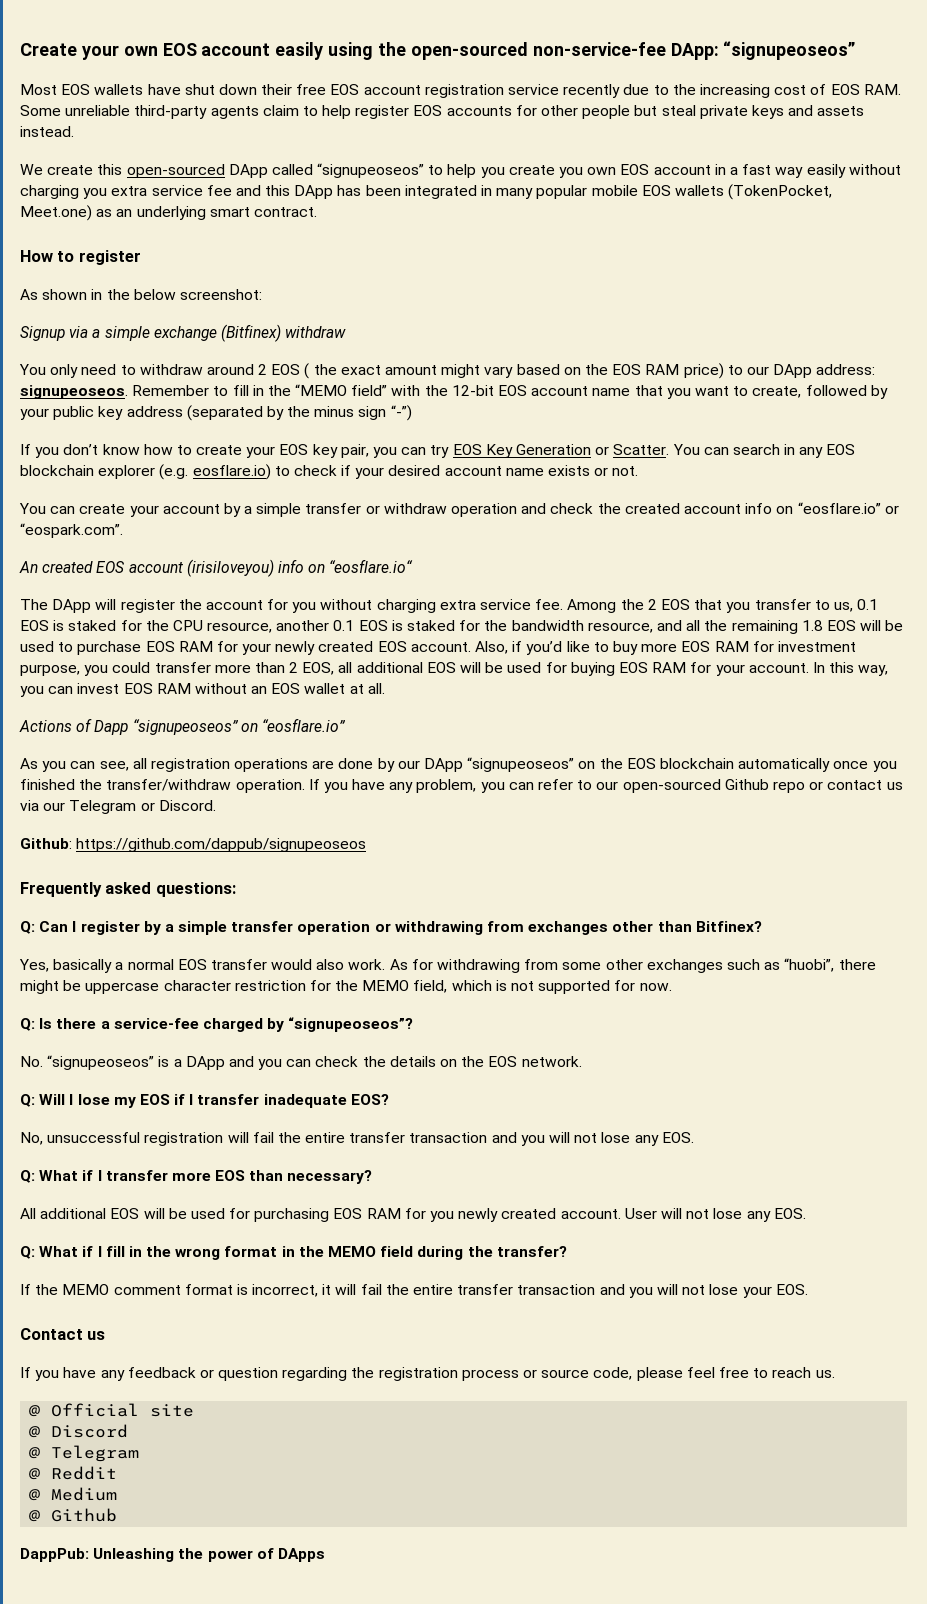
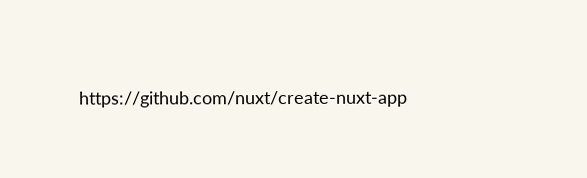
[20,41,856,60] [20,84,901,98] [20,105,865,119] [20,126,74,137] [20,163,901,178] [20,184,833,200] [20,205,317,221] [20,250,141,265] [20,289,262,300] [20,324,347,342] [19,363,876,379] [20,384,888,399] [20,405,412,421] [20,444,856,458] [20,464,639,480] [19,502,899,517] [20,523,123,538] [19,559,414,577] [20,599,879,613] [20,620,904,634] [20,641,856,655] [20,662,889,676] [20,683,385,697] [19,718,345,735] [20,757,897,772] [20,779,903,793] [20,800,216,814] [20,838,367,852] [20,882,236,897] [20,921,762,935] [19,958,876,973] [20,980,672,994] [20,1017,414,1032] [20,1055,582,1070] [20,1094,389,1108] [20,1132,694,1146] [20,1170,373,1184] [20,1208,806,1222] [20,1246,567,1260] [20,1284,808,1298] [20,1328,106,1340] [20,1367,835,1381] [29,1403,195,1417] [29,1424,129,1438] [29,1445,140,1462] [29,1466,118,1480] [29,1487,118,1501] [29,1508,118,1522] [20,1548,325,1562] Create your own EOS account easily using the open-sourced non-service-fee DApp: “signupeoseos” // Most EOS wallets have shut down their free EOS account registration service recently due to the increasing cost of EOS RAM. Some unreliable third-party agents claim to help register EOS accounts for other people but steal private keys and assets instead. // We create this open-sourced DApp called “signupeoseos” to help you create you own EOS account in a fast way easily without charging you extra service fee and this DApp has been integrated in many popular mobile EOS wallets (TokenPocket, Meet.one) as an underlying smart contract. // How to register // As shown in the below screenshot: // Signup via a simple exchange (Bitfinex) withdraw // You only need to withdraw around 2 EOS ( the exact amount might vary based on the EOS RAM price) to our DApp address: signupeoseos. Remember to fill in the “MEMO field” with the 12-bit EOS account name that you want to create, followed by your public key address (separated by the minus sign “-”) // If you don’t know how to create your EOS key pair, you can try EOS Key Generation or Scatter. You can search in any EOS blockchain explorer (e.g. eosflare.io) to check if your desired account name exists or not. // You can create your account by a simple transfer or withdraw operation and check the created account info on “eosflare.io” or “eospark.com”. // An created EOS account (irisiloveyou) info on “eosflare.io“ // The DApp will register the account for you without charging extra service fee. Among the 2 EOS that you transfer to us, 0.1 EOS is staked for the CPU resource, another 0.1 EOS is staked for the bandwidth resource, and all the remaining 1.8 EOS will be used to purchase EOS RAM for your newly created EOS account. Also, if you’d like to buy more EOS RAM for investment purpose, you could transfer more than 2 EOS, all additional EOS will be used for buying EOS RAM for your account. In this way, you can invest EOS RAM without an EOS wallet at all. // Actions of Dapp “signupeoseos” on “eosflare.io” // As you can see, all registration operations are done by our DApp “signupeoseos” on the EOS blockchain automatically once you finished the transfer/withdraw operation. If you have any problem, you can refer to our open-sourced Github repo or contact us via our Telegram or Discord. // Github: https://github.com/dappub/signupeoseos // Frequently asked questions: // Q: Can I register by a simple transfer operation or withdrawing from exchanges other than Bitfinex? // Yes, basically a normal EOS transfer would also work. As for withdrawing from some other exchanges such as “huobi”, there might be uppercase character restriction for the MEMO field, which is not supported for now. // Q: Is there a service-fee charged by “signupeoseos”? // No. “signupeoseos” is a DApp and you can check the details on the EOS network. // Q: Will I lose my EOS if I transfer inadequate EOS? // No, unsuccessful registration will fail the entire transfer transaction and you will not lose any EOS. // Q: What if I transfer more EOS than necessary? // All additional EOS will be used for purchasing EOS RAM for you newly created account. User will not lose any EOS. // Q: What if I fill in the wrong format in the MEMO field during the transfer? // If the MEMO comment format is incorrect, it will fail the entire transfer transaction and you will not lose your EOS. // Contact us // If you have any feedback or question regarding the registration process or source code, please feel free to reach us. // @ Official site // @ Discord // @ Telegram // @ Reddit // @ Medium // @ Github // DappPub: Unleashing the power of DApps -> [79,90,408,108] https://github.com/nuxt/create-nuxt-app

